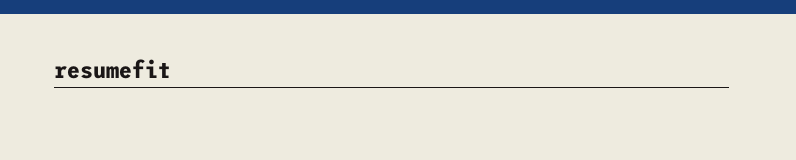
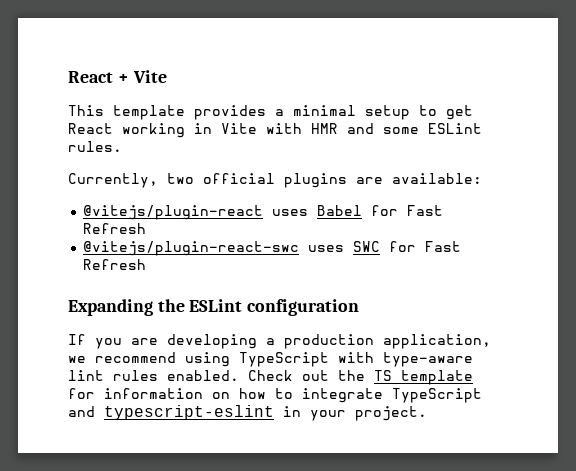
[54,59,171,79] resumefit -> [68,70,167,83] [68,105,473,120] [68,123,482,138] [68,141,122,152] [68,173,482,188] [83,205,444,220] [83,223,147,234] [83,241,462,256] [83,259,147,270] [68,299,360,316] [68,334,491,349] [68,352,473,367] [68,370,473,385] [68,388,482,403] [68,405,427,421] React + Vite // This template provides a minimal setup to get React working in Vite with HMR and some ESLint rules. // Currently, two official plugins are available: // @vitejs/plugin-react uses Babel for Fast Refresh // @vitejs/plugin-react-swc uses SWC for Fast Refresh // Expanding the ESLint configuration // If you are developing a production application, we recommend using TypeScript with type-aware lint rules enabled. Check out the TS template for information on how to integrate TypeScript and typescript-eslint in your project.

